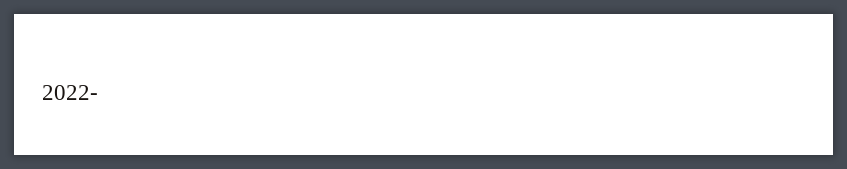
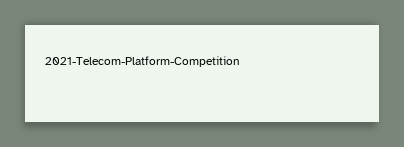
[42,85,98,100] 2022- -> [45,56,240,67] 2021-Telecom-Platform-Competition

